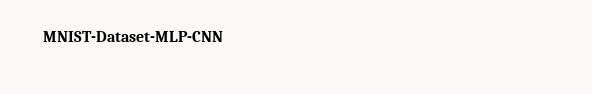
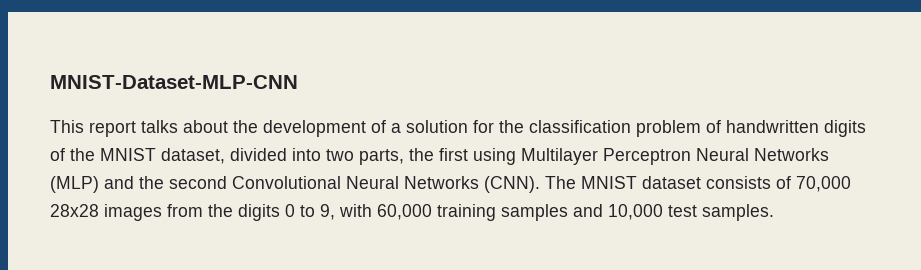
(223, 36) none -> [50,120,866,137] [50,148,829,165] [50,176,851,193] [50,204,774,221] // This report talks about the development of a solution for the classification problem of handwritten digits of the MNIST dataset, divided into two parts, the first using Multilayer Perceptron Neural Networks (MLP) and the second Convolutional Neural Networks (CNN). The MNIST dataset consists of 70,000 28x28 images from the digits 0 to 9, with 60,000 training samples and 10,000 test samples.

